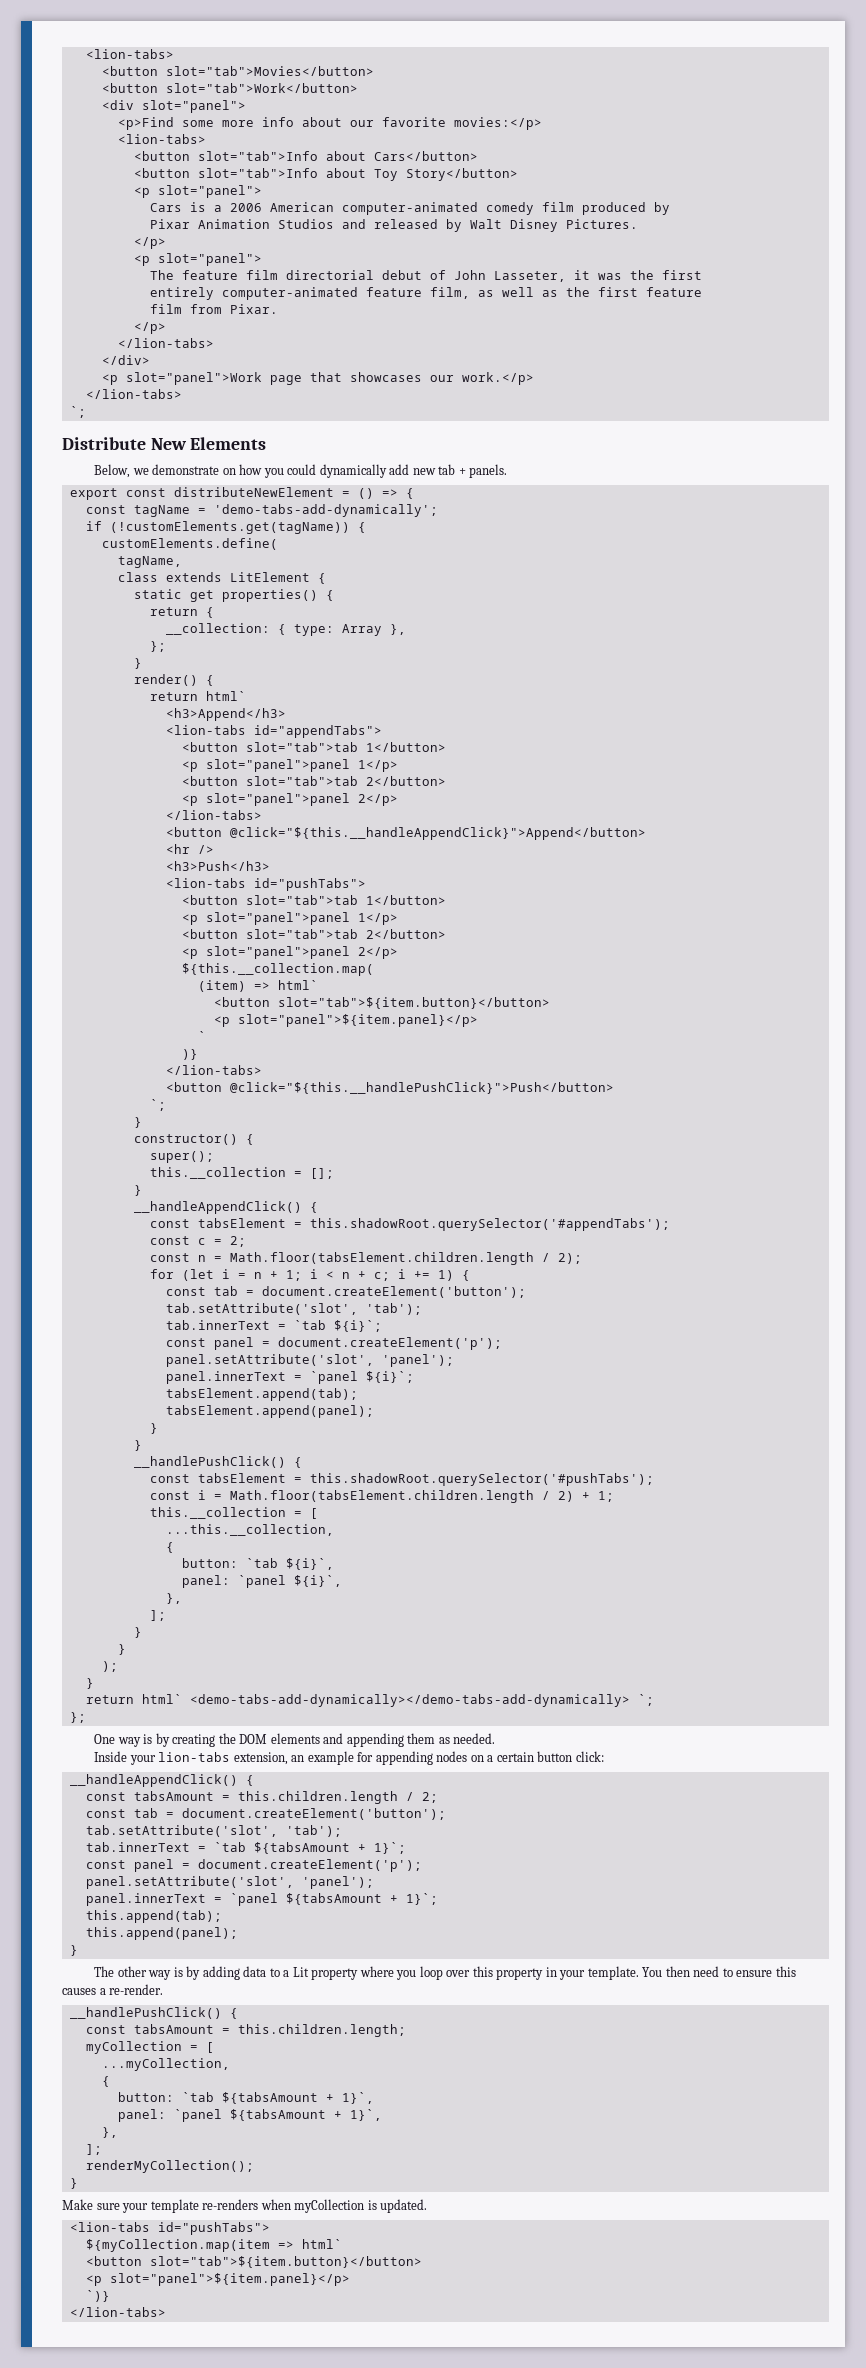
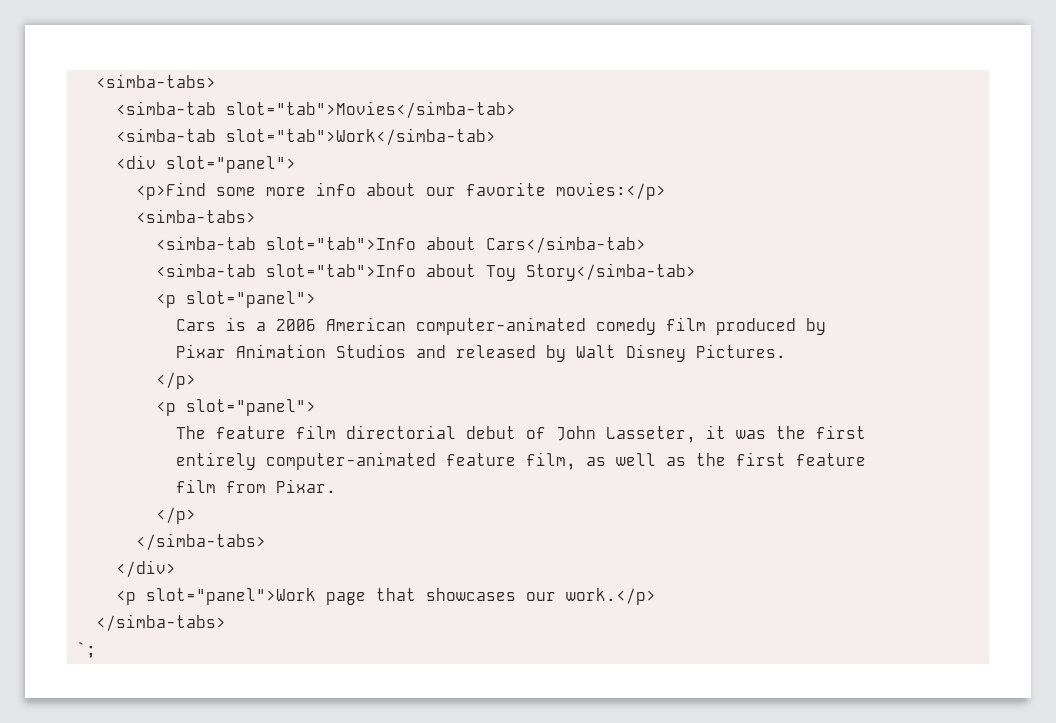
[85,49,174,59] [101,66,374,76] [101,83,358,93] <lion-tabs> // <button slot="tab">Movies</button> // <button slot="tab">Work</button> -> [96,74,217,88] [116,101,517,118] [116,128,497,145] <simba-tabs> // <simba-tab slot="tab">Movies</simba-tab> // <simba-tab slot="tab">Work</simba-tab>
[117,134,206,144] [133,151,478,161] [133,168,190,178] <lion-tabs> // <button slot="tab">Info about Cars</button> // <button -> [136,209,257,223] [156,236,647,253] [156,263,257,277] <simba-tabs> // <simba-tab slot="tab">Info about Cars</simba-tab> // <simba-tab
[405,168,518,181] Story</button> -> [526,263,697,281] Story</simba-tab>
[117,338,214,348] </lion-tabs> -> [136,533,267,550] </simba-tabs>
[85,389,182,399] [69,406,86,418] [62,437,267,450] [94,464,508,478] [69,487,414,500] [85,504,438,517] [85,521,366,534] [101,538,278,550] [117,556,182,568] [117,572,326,584] [133,589,334,602] [149,607,214,618] [165,623,406,636] [149,641,166,652] [133,658,142,669] [133,674,214,686] [149,691,246,701] [165,708,286,721] [165,725,382,738] [181,742,446,752] [181,759,398,772] [181,776,446,786] [181,793,398,806] [165,810,262,820] [165,827,646,840] [165,844,214,854] [165,861,270,871] [165,878,366,891] [181,895,446,905] [181,912,398,925] [181,929,446,939] [181,946,398,959] [181,963,374,976] [197,980,318,992] [213,997,550,1009] [213,1014,478,1027] [197,1031,206,1041] [181,1049,198,1060] [165,1065,262,1075] [165,1082,614,1094] [149,1099,166,1111] [133,1117,142,1128] [133,1134,254,1145] [149,1151,214,1163] [149,1167,334,1179] [133,1185,142,1196] [133,1201,318,1214] [149,1218,670,1231] [149,1236,246,1247] [149,1252,582,1265] [149,1269,470,1281] [165,1286,526,1298] [165,1303,422,1315] [165,1320,382,1332] [165,1337,502,1350] [165,1354,454,1367] [165,1371,414,1384] [165,1388,358,1401] [165,1405,374,1418] [149,1423,158,1434] [133,1440,142,1451] [133,1456,302,1468] [149,1473,654,1486] [149,1490,614,1503] [149,1507,318,1519] [165,1524,334,1536] [165,1542,174,1553] [181,1558,334,1570] [181,1575,342,1588] [165,1593,182,1604] [149,1610,166,1621] [133,1627,142,1638] [117,1644,126,1655] [101,1661,118,1672] [85,1678,94,1689] [85,1694,654,1707] [69,1712,86,1723] [94,1733,496,1747] [94,1751,604,1765] [69,1774,254,1787] [85,1791,438,1804] [85,1808,446,1820] [85,1825,342,1837] [85,1842,406,1854] [85,1859,422,1872] [85,1876,374,1889] [85,1893,438,1906] [85,1910,222,1923] [85,1927,238,1940] [69,1945,78,1956] [94,1966,796,1980] [62,1984,164,1995] [69,2007,238,2019] [85,2024,406,2037] [85,2041,214,2054] [101,2058,230,2071] [101,2076,110,2087] [117,2092,374,2104] [117,2109,382,2122] [101,2127,118,2138] [85,2144,102,2155] [85,2160,254,2173] [69,2178,78,2189] [62,2199,428,2213] [69,2222,270,2235] [85,2239,342,2252] [85,2256,422,2268] [85,2273,350,2286] [85,2290,110,2302] [69,2307,166,2317] </lion-tabs> // `; // Distribute New Elements // Below, we demonstrate on how you could dynamically add new tab + panels. // export const distributeNewElement = () => { // const tagName = 'demo-tabs-add-dynamically'; // if (!customElements.get(tagName)) { // customElements.define( // tagName, // class extends LitElement { // static get properties() { // return { // __collection: { type: Array }, // }; // } // render() { // return html` // <h3>Append</h3> // <lion-tabs id="appendTabs"> // <button slot="tab">tab 1</button> // <p slot="panel">panel 1</p> // <button slot="tab">tab 2</button> // <p slot="panel">panel 2</p> // </lion-tabs> // <button @click="${this.__handleAppendClick}">Append</button> // <hr /> // <h3>Push</h3> // <lion-tabs id="pushTabs"> // <button slot="tab">tab 1</button> // <p slot="panel">panel 1</p> // <button slot="tab">tab 2</button> // <p slot="panel">panel 2</p> // ${this.__collection.map( // (item) => html` // <button slot="tab">${item.button}</button> // <p slot="panel">${item.panel}</p> // ` // )} // </lion-tabs> // <button @click="${this.__handlePushClick}">Push</button> // `; // } // constructor() { // super(); // this.__collection = []; // } // __handleAppendClick() { // const tabsElement = this.shadowRoot.querySelector('#appendTabs'); // const c = 2; // const n = Math.floor(tabsElement.children.length / 2); // for (let i = n + 1; i < n + c; i += 1) { // const tab = document.createElement('button'); // tab.setAttribute('slot', 'tab'); // tab.innerText = `tab ${i}`; // const panel = document.createElement('p'); // panel.setAttribute('slot', 'panel'); // panel.innerText = `panel ${i}`; // tabsElement.append(tab); // tabsElement.append(panel); // } // } // __handlePushClick() { // const tabsElement = this.shadowRoot.querySelector('#pushTabs'); // const i = Math.floor(tabsElement.children.length / 2) + 1; // this.__collection = [ // ...this.__collection, // { // button: `tab ${i}`, // panel: `panel ${i}`, // }, // ]; // } // } // ); // } // return html` <demo-tabs-add-dynamically></demo-tabs-add-dynamically> `; // }; // One way is by creating the DOM elements and appending them as needed. // Inside your lion-tabs extension, an example for appending nodes on a certain button click: // __handleAppendClick() { // const tabsAmount = this.children.length / 2; // const tab = document.createElement('button'); // tab.setAttribute('slot', 'tab'); // tab.innerText = `tab ${tabsAmount + 1}`; // const panel = document.createElement('p'); // panel.setAttribute('slot', 'panel'); // panel.innerText = `panel ${tabsAmount + 1}`; // this.append(tab); // this.append(panel); // } // The other way is by adding data to a Lit property where you loop over this property in your template. You then need to ensure this causes a re-render. // __handlePushClick() { // const tabsAmount = this.children.length; // myCollection = [ // ...myCollection, // { // button: `tab ${tabsAmount + 1}`, // panel: `panel ${tabsAmount + 1}`, // }, // ]; // renderMyCollection(); // } // Make sure your template re-renders when myCollection is updated. // <lion-tabs id="pushTabs"> // ${myCollection.map(item => html` // <button slot="tab">${item.button}</button> // <p slot="panel">${item.panel}</p> // `)} // </lion-tabs> -> [96,614,227,631] [76,642,97,658] </simba-tabs> // `;

